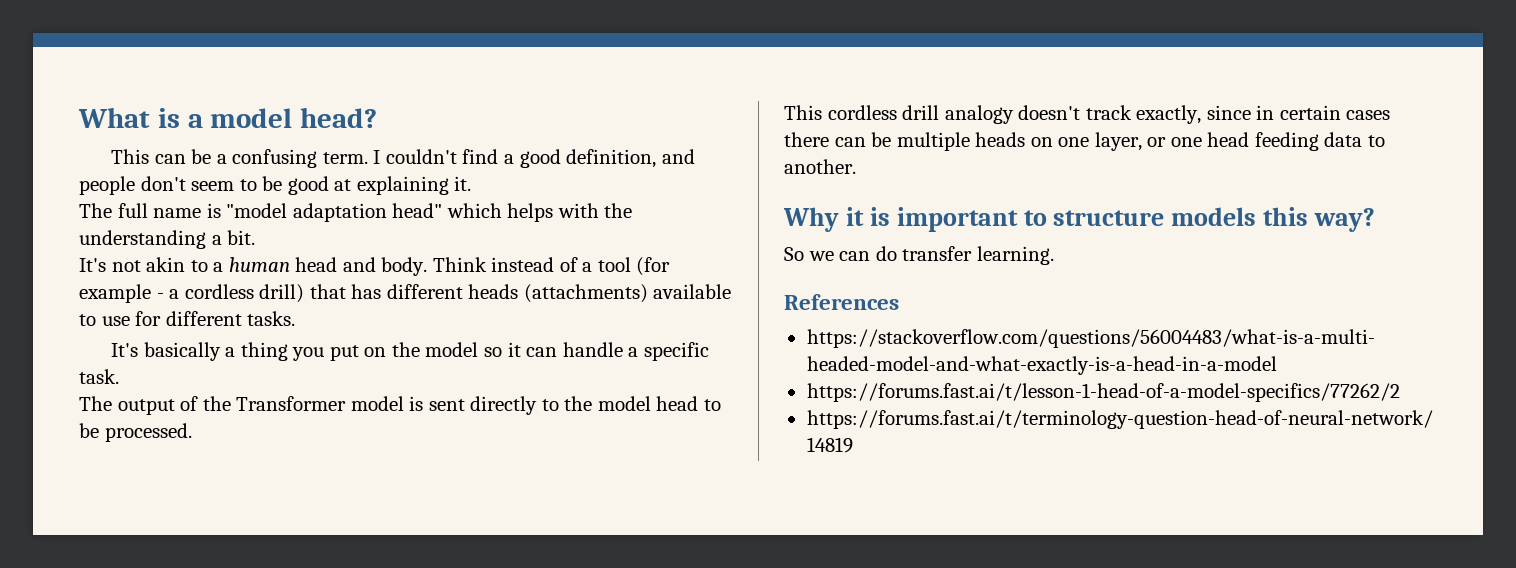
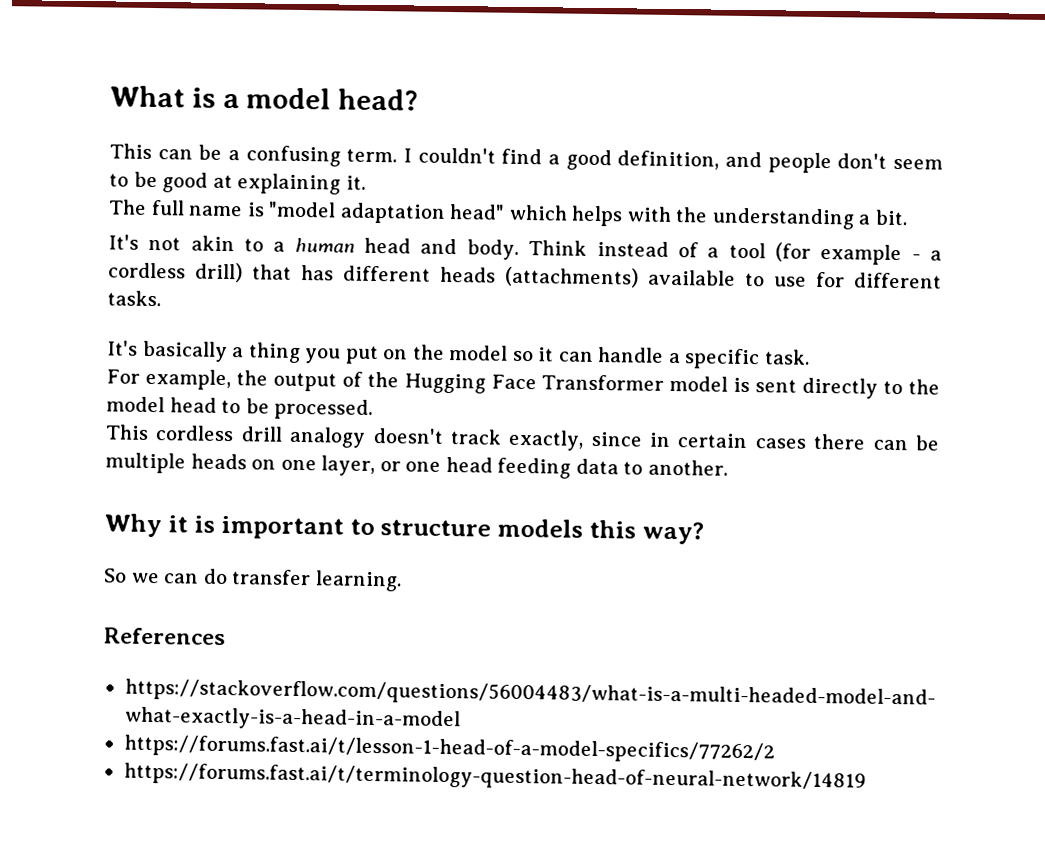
[79,396,112,411] The -> [106,368,268,391] For example, the
(231, 403) none -> [403,373,537,394] Hugging Face

